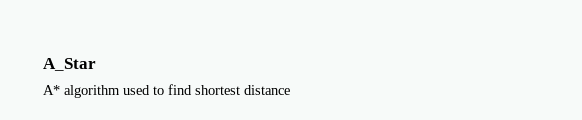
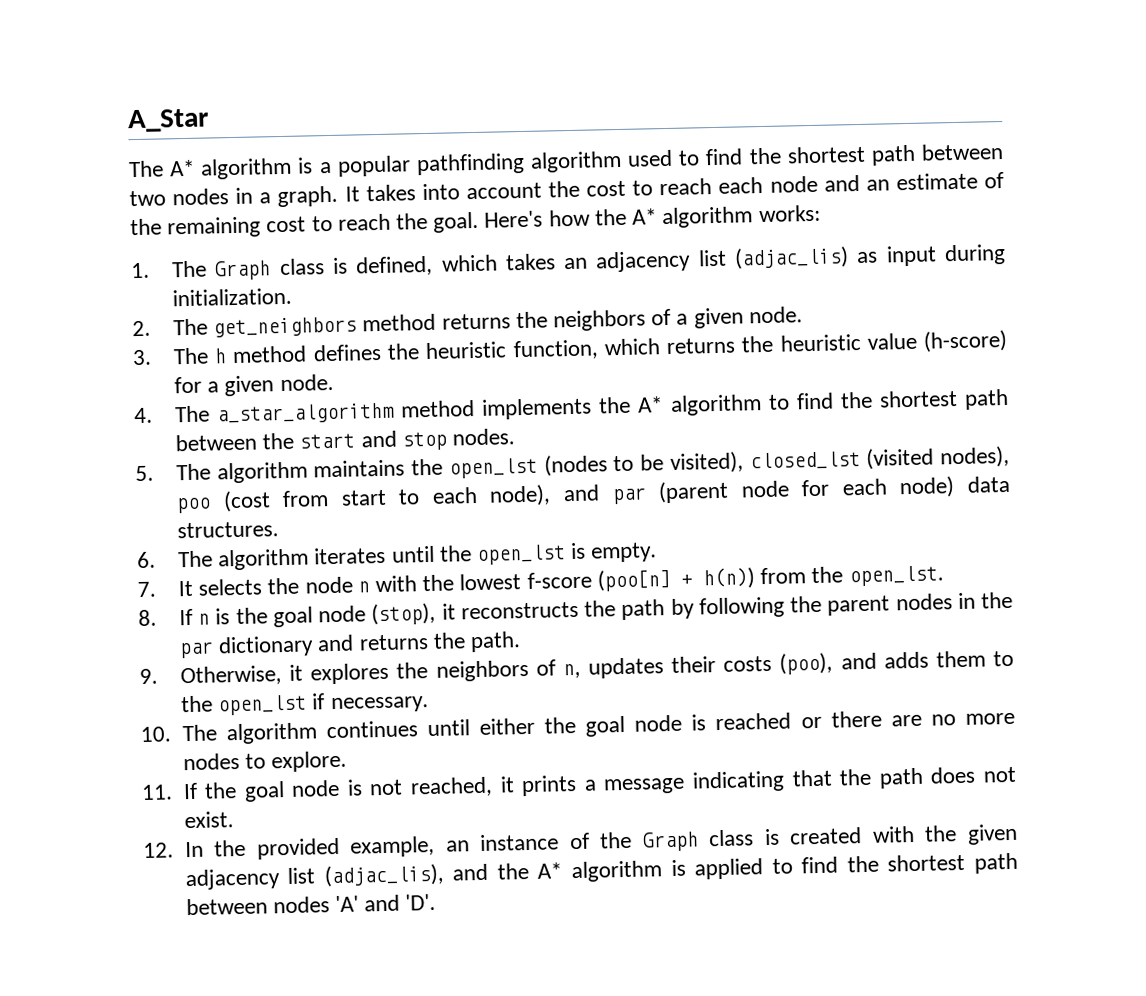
[43,84,290,98] A* algorithm used to find shortest distance -> [128,142,1004,180] [129,171,1004,208] [130,204,821,239] [131,243,1006,281] [171,287,292,307] [132,306,803,338] [132,329,1008,366] [173,373,334,397] [134,388,1009,425] [174,428,516,452] [135,445,1010,484] [175,475,1010,514] [176,521,279,539] [137,542,658,571] [137,565,944,598] [138,591,1013,628] [178,631,522,659] [139,650,1014,687] [180,693,429,716] [140,710,1016,745] [182,750,347,773] [141,766,1016,802] [183,811,234,829] [143,823,1019,860] [184,852,1019,891] [185,893,437,916] The A* algorithm is a popular pathfinding algorithm used to find the shortest path between two nodes in a graph. It takes into account the cost to reach each node and an estimate of the remaining cost to reach the goal. Here's how the A* algorithm works: // 1. The Graph class is defined, which takes an adjacency list (adjac_lis) as input during initialization. // 2. The get_neighbors method returns the neighbors of a given node. // 3. The h method defines the heuristic function, which returns the heuristic value (h-score) for a given node. // 4. The a_star_algorithm method implements the A* algorithm to find the shortest path between the start and stop nodes. // 5. The algorithm maintains the open_lst (nodes to be visited), closed_lst (visited nodes), poo (cost from start to each node), and par (parent node for each node) data structures. // 6. The algorithm iterates until the open_lst is empty. // 7. It selects the node n with the lowest f-score (poo[n] + h(n)) from the open_lst. // 8. If n is the goal node (stop), it reconstructs the path by following the parent nodes in the par dictionary and returns the path. // 9. Otherwise, it explores the neighbors of n, updates their costs (poo), and adds them to the open_lst if necessary. // 10. The algorithm continues until either the goal node is reached or there are no more nodes to explore. // 11. If the goal node is not reached, it prints a message indicating that the path does not exist. // 12. In the provided example, an instance of the Graph class is created with the given adjacency list (adjac_lis), and the A* algorithm is applied to find the shortest path between nodes 'A' and 'D'.

